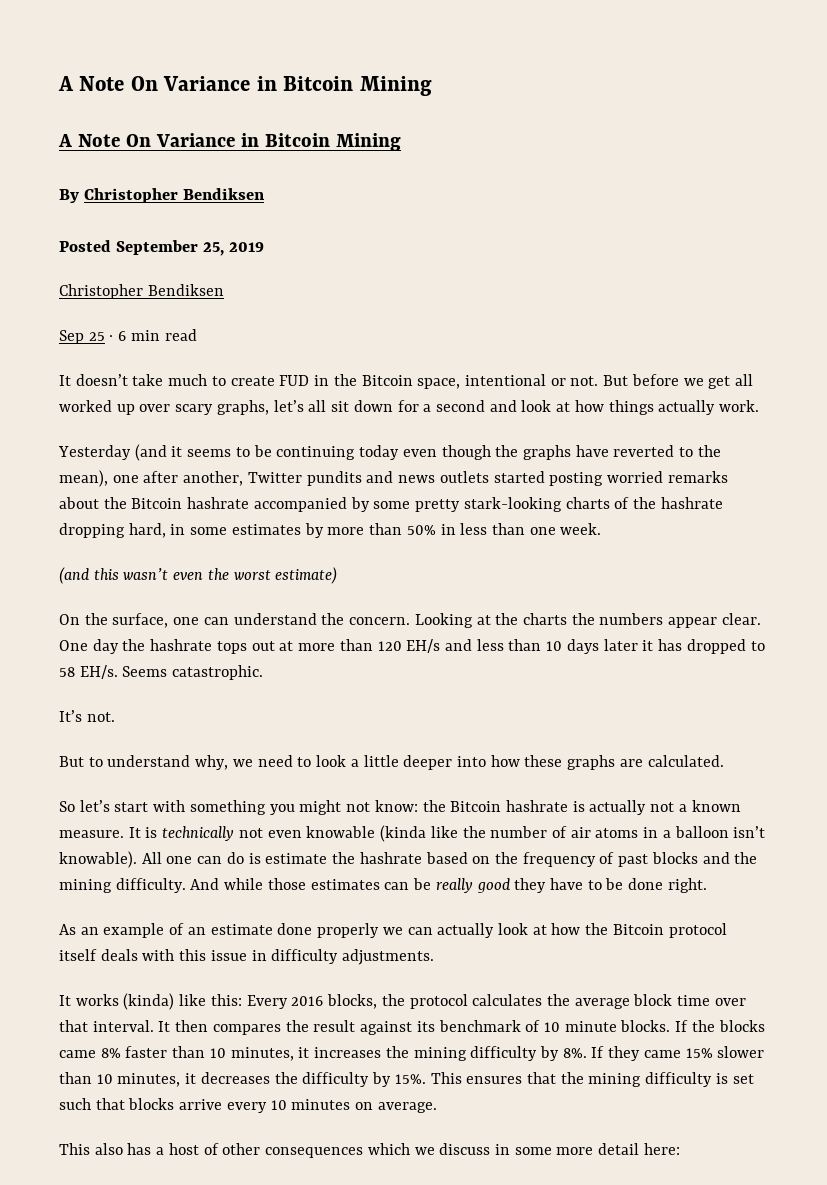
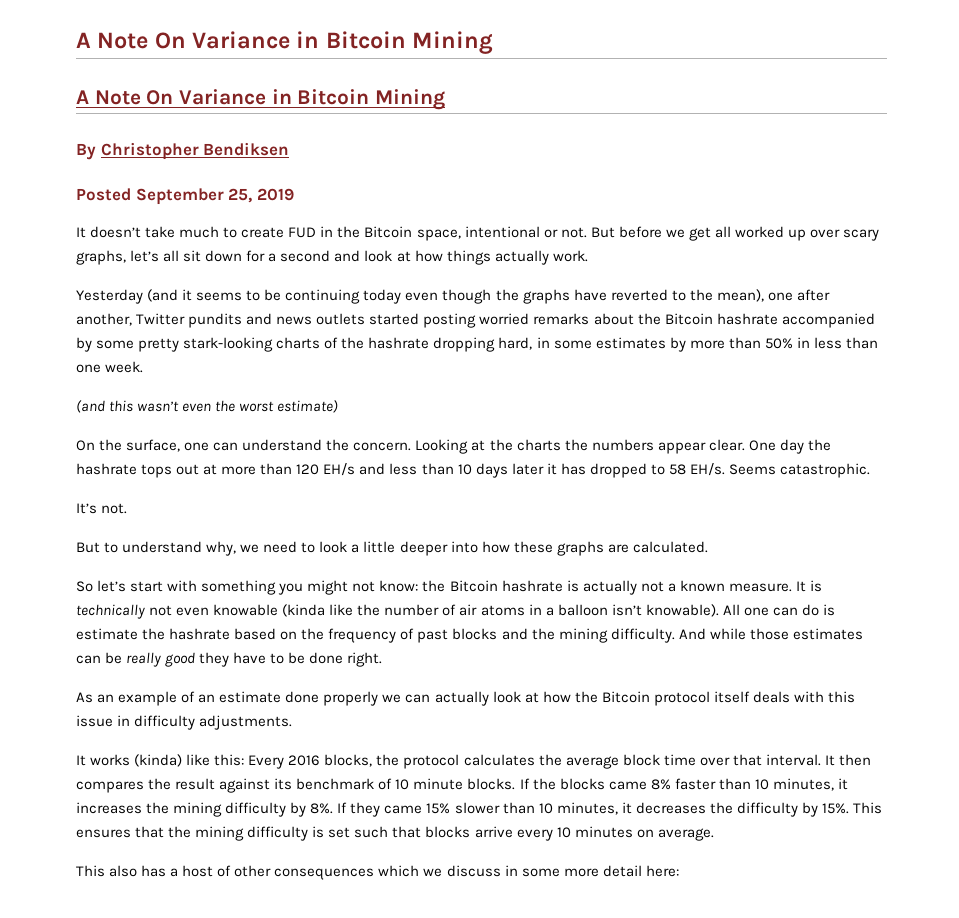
[59,284,224,299] [59,329,197,344] // Christopher Bendiksen // Sep 25 · 6 min read -> (294, 194) none

